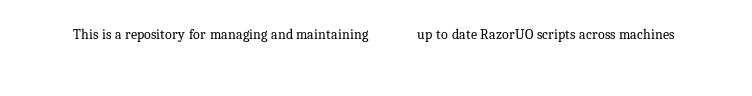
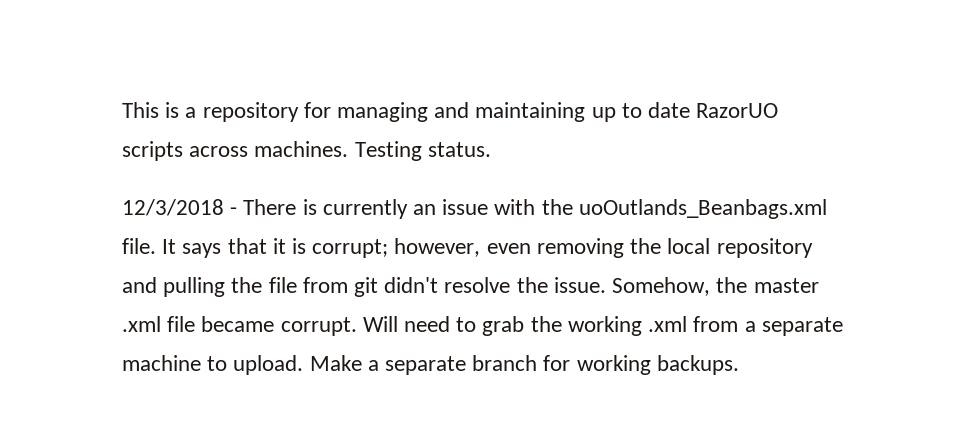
[618,28,675,39] machines -> [254,141,491,161] [122,199,827,219] [122,238,813,258] [122,277,819,297] [122,316,843,336] [122,355,739,375] machines. Testing status. // 12/3/2018 - There is currently an issue with the uoOutlands_Beanbags.xml file. It says that it is corrupt; however, even removing the local repository and pulling the file from git didn't resolve the issue. Somehow, the master .xml file became corrupt. Will need to grab the working .xml from a separate machine to upload. Make a separate branch for working backups.

